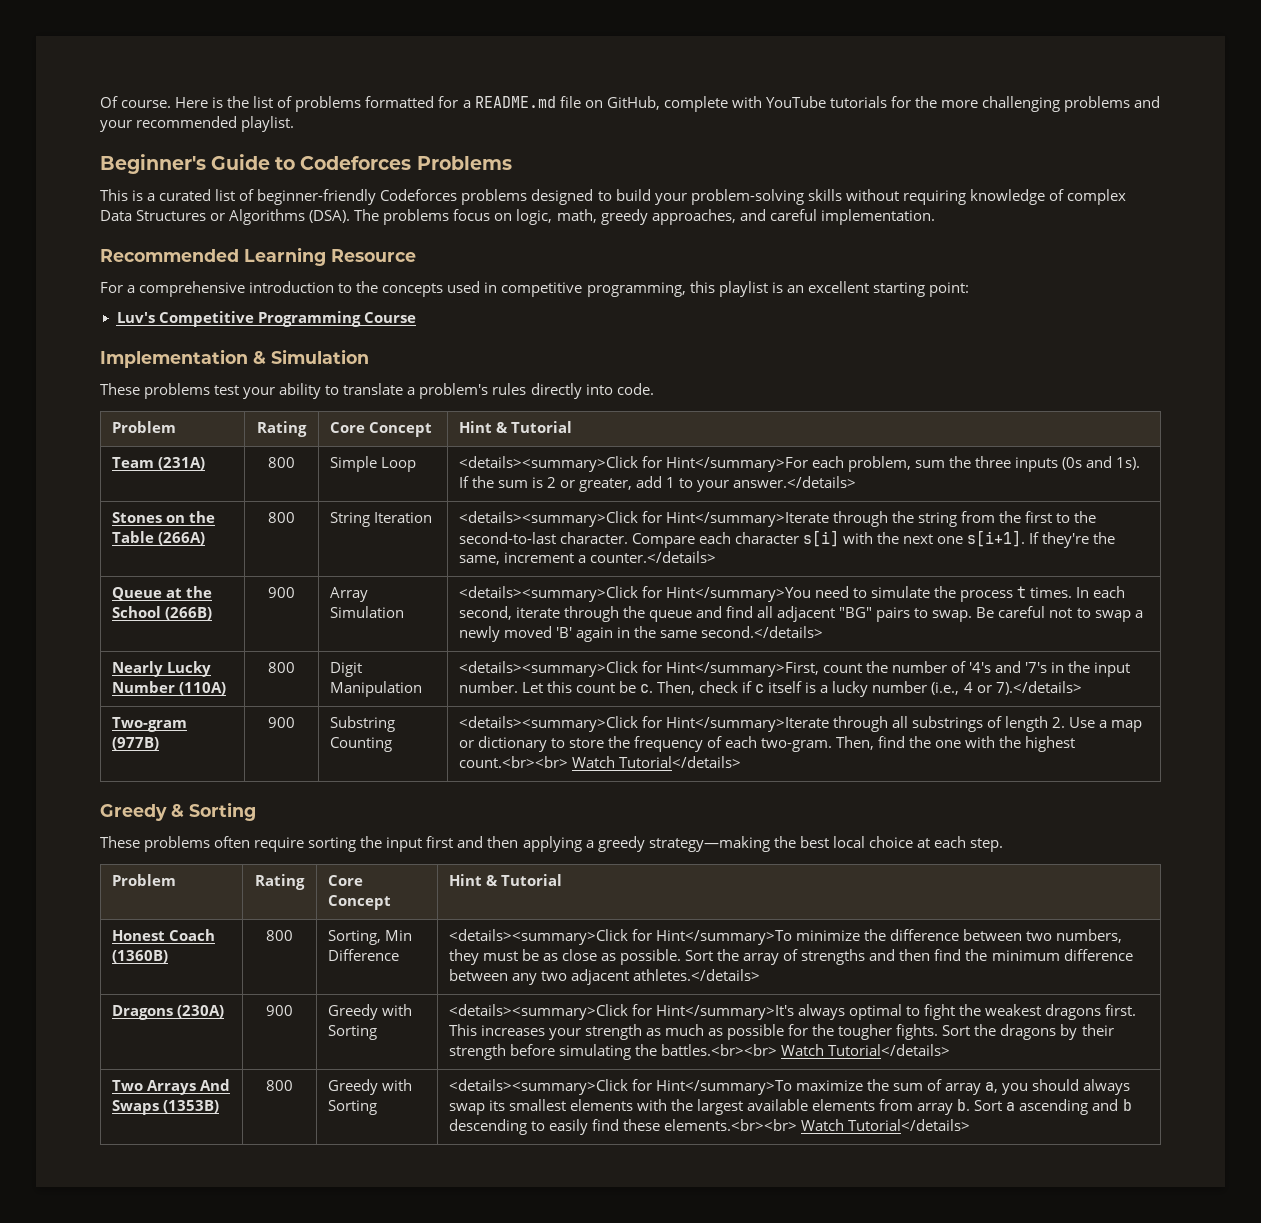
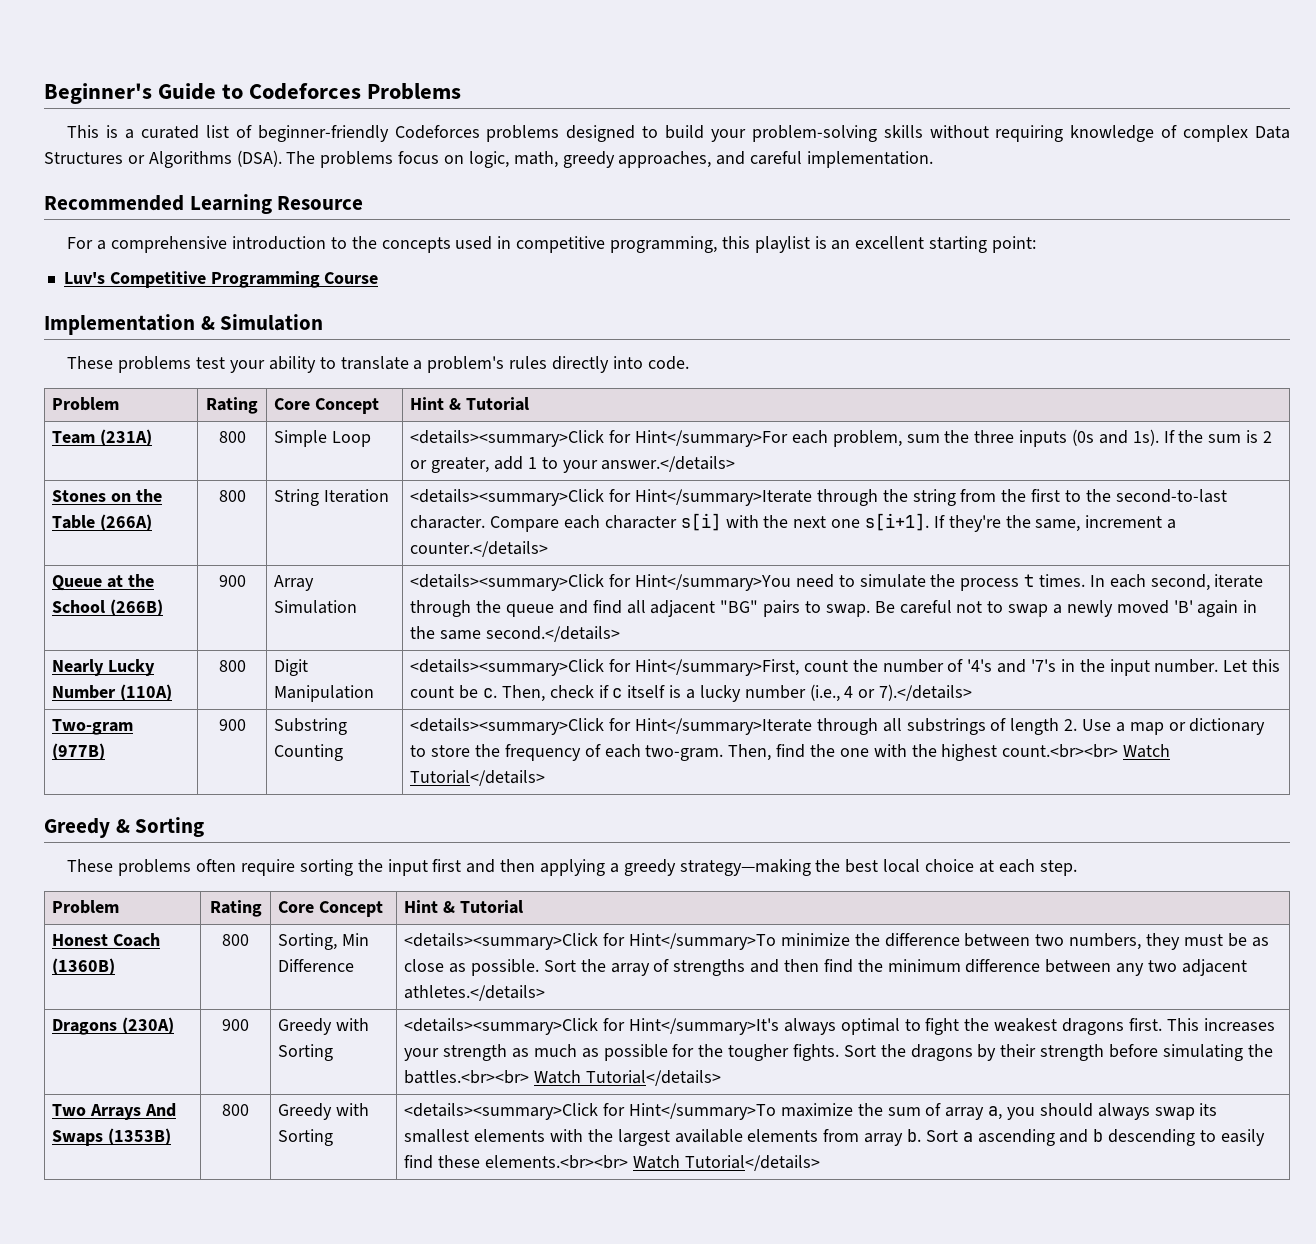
[100,96,1161,112] [100,116,295,132] Of course. Here is the list of problems formatted for a README.md file on GitHub, complete with YouTube tutorials for the more challenging problems and your recommended playlist. // -> (44, 93) none

